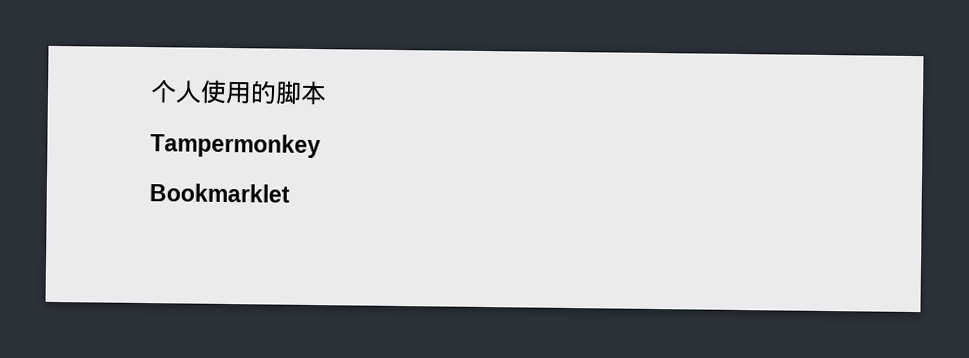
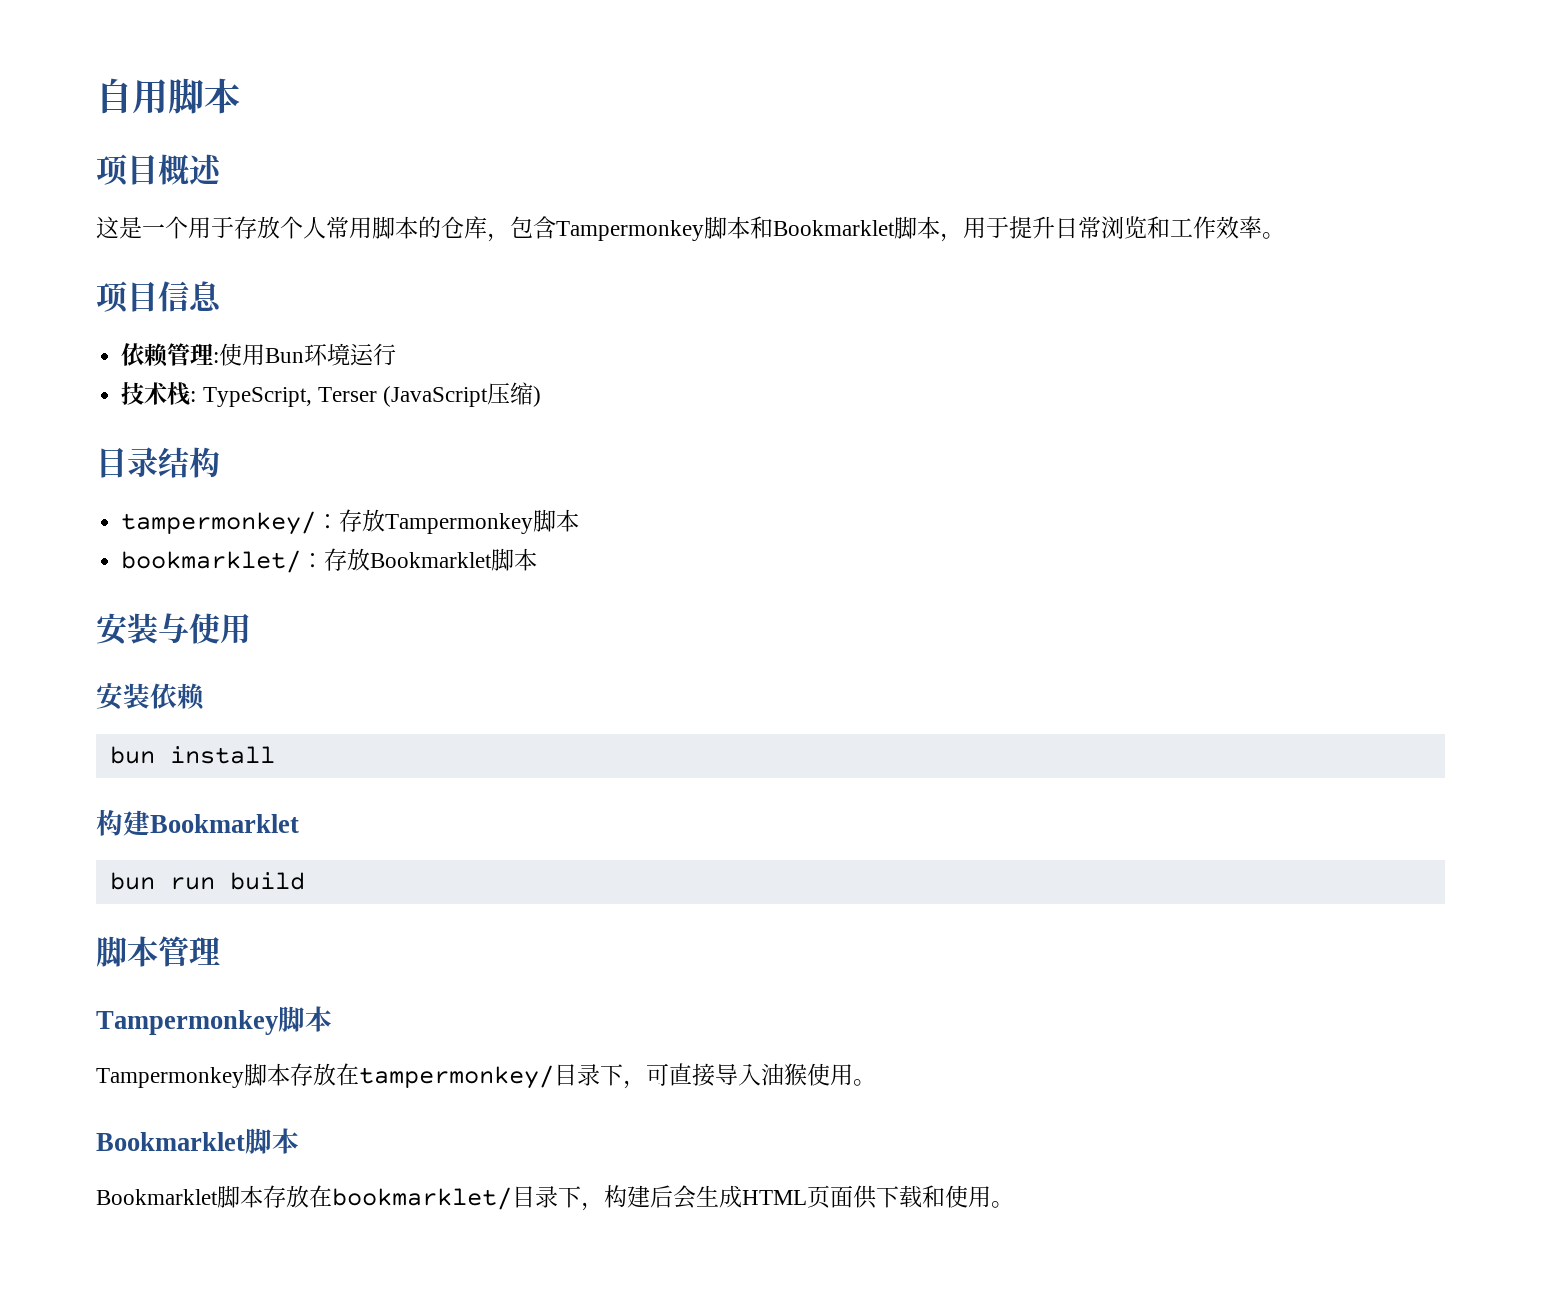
[150,79,327,106] [150,133,321,159] [149,183,290,203] 个人使用的脚本 // Tampermonkey // Bookmarklet -> [96,78,240,114] [96,154,222,187] [96,216,1285,242] [96,281,222,314] [121,343,397,367] [121,382,541,407] [96,447,220,478] [121,509,580,535] [121,548,538,573] [96,613,251,645] [96,683,205,710] [109,746,275,764] [96,809,299,836] [109,872,305,890] [96,936,220,967] [96,1006,332,1035] [96,1063,876,1089] [96,1128,299,1154] [96,1185,1014,1211] 自用脚本 // 项目概述 // 这是一个用于存放个人常用脚本的仓库，包含Tampermonkey脚本和Bookmarklet脚本，用于提升日常浏览和工作效率。 // 项目信息 // 依赖管理:使用Bun环境运行 // 技术栈: TypeScript, Terser (JavaScript压缩) // 目录结构 // tampermonkey/：存放Tampermonkey脚本 // bookmarklet/：存放Bookmarklet脚本 // 安装与使用 // 安装依赖 // bun install // 构建Bookmarklet // bun run build // 脚本管理 // Tampermonkey脚本 // Tampermonkey脚本存放在tampermonkey/目录下，可直接导入油猴使用。 // Bookmarklet脚本 // Bookmarklet脚本存放在bookmarklet/目录下，构建后会生成HTML页面供下载和使用。

